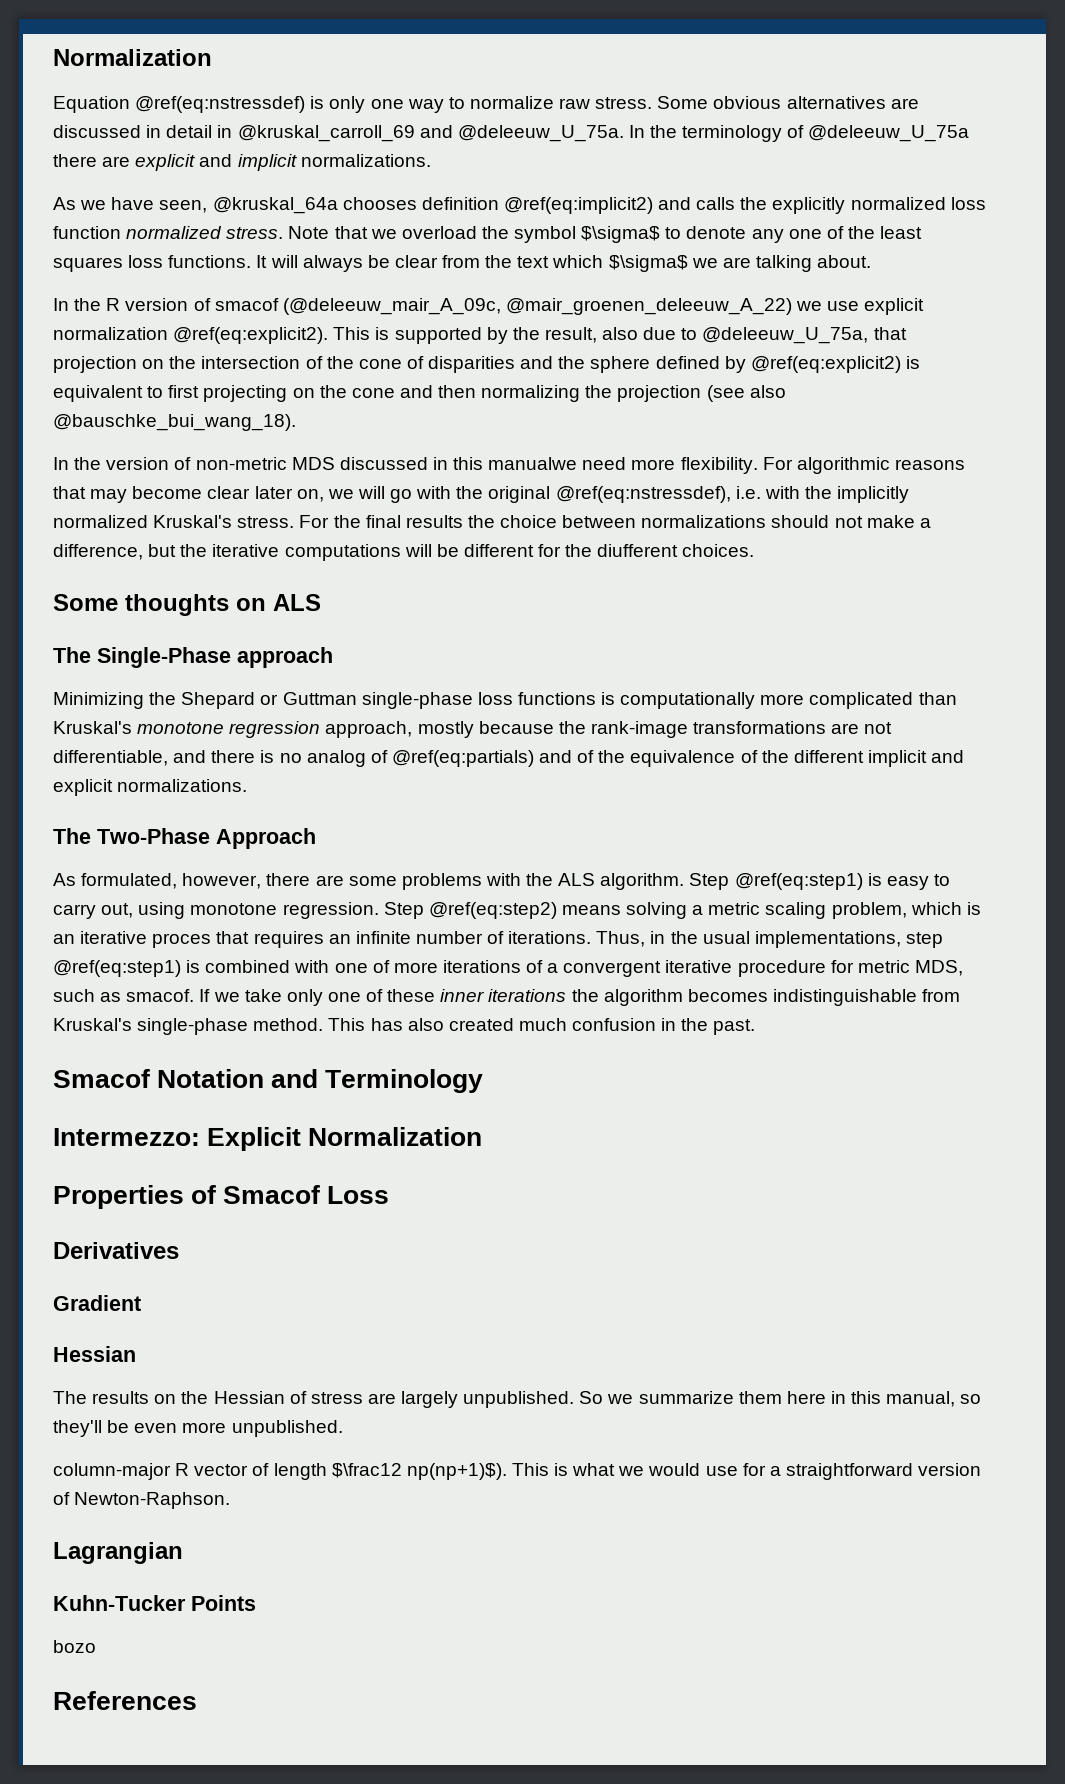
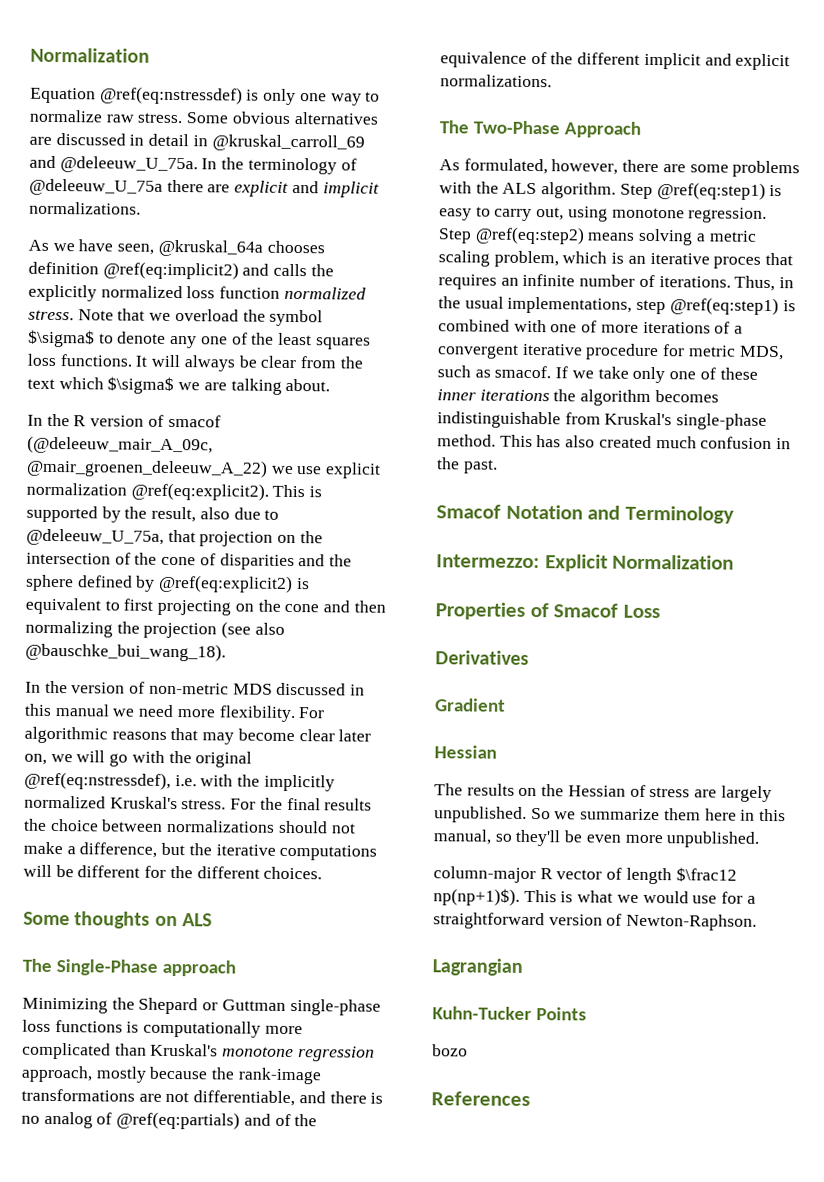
[488,457,578,470] manualwe -> [54,704,136,717] manual we
[597,544,679,557] diufferent -> [196,866,260,879] different

